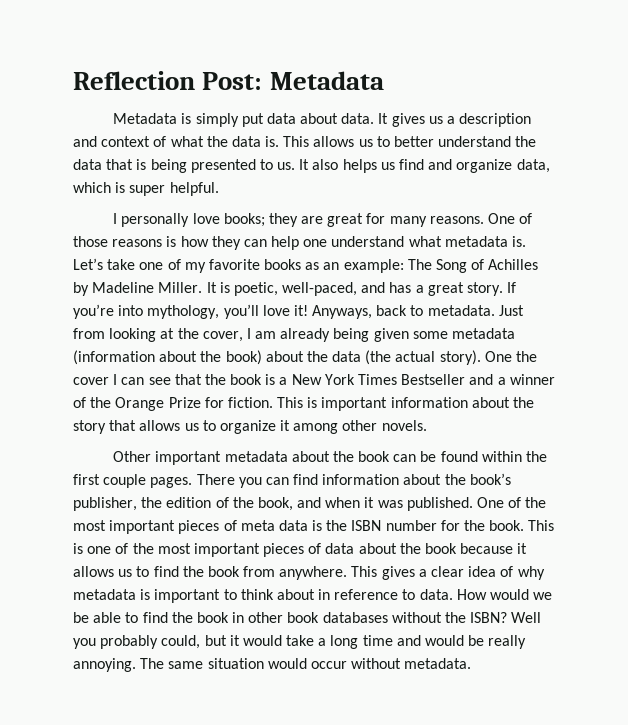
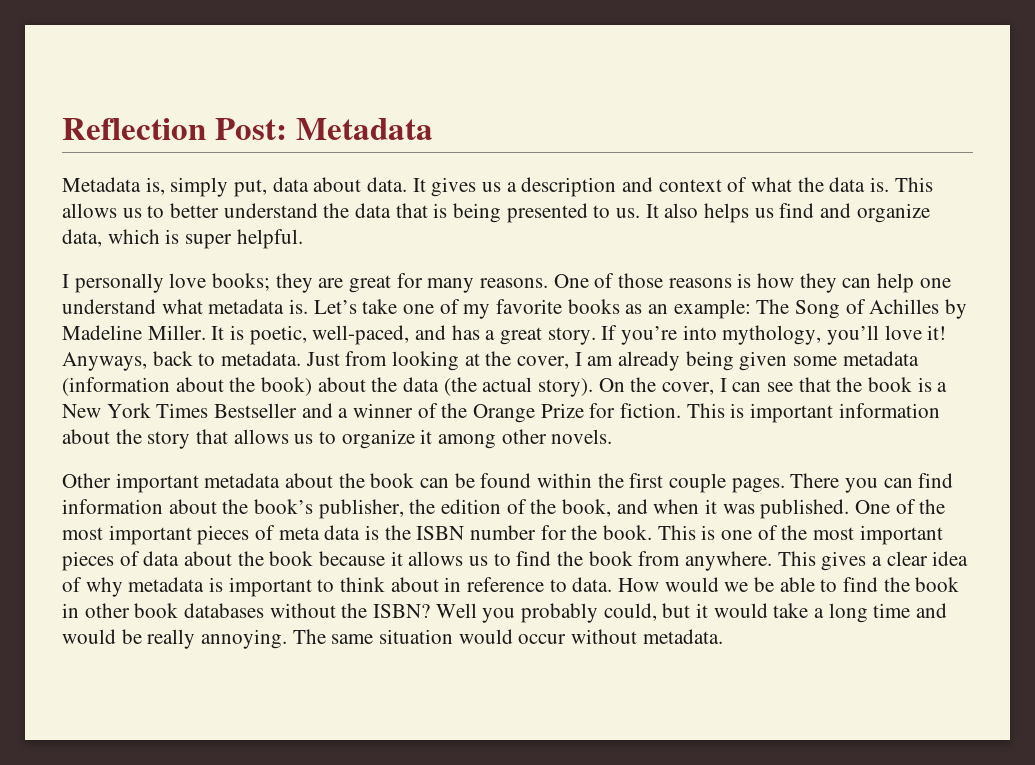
[181,113,264,127] is simply put -> [145,177,268,197] is, simply put,
[484,351,538,362] [73,377,109,385] One the cover -> [598,377,715,395] On the cover,

